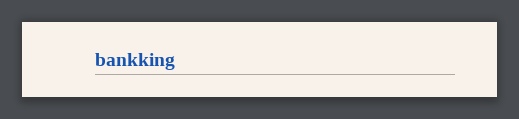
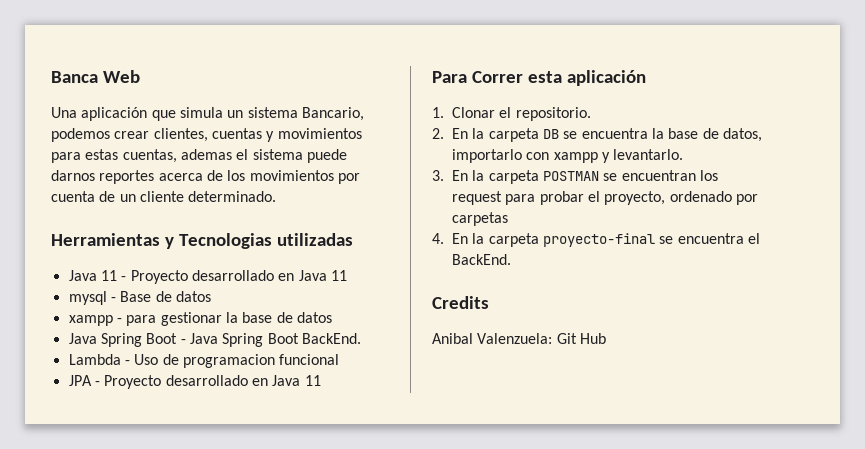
[95,53,175,70] bankking -> [51,70,140,83] [51,107,364,121] [51,128,362,142] [51,149,347,163] [51,170,360,184] [51,191,277,202] [51,233,353,249] [68,270,347,284] [68,291,211,305] [68,312,332,326] [68,333,361,347] [68,354,340,368] [68,375,321,389] [432,70,646,86] [432,107,591,121] [432,128,762,142] [452,149,684,163] [432,170,718,184] [452,191,758,205] [452,212,508,226] [432,233,760,247] [452,254,511,265] [432,296,489,309] [432,333,606,344] Banca Web // Una aplicación que simula un sistema Bancario, podemos crear clientes, cuentas y movimientos para estas cuentas, ademas el sistema puede darnos reportes acerca de los movimientos por cuenta de un cliente determinado. // Herramientas y Tecnologias utilizadas // Java 11 - Proyecto desarrollado en Java 11 // mysql - Base de datos // xampp - para gestionar la base de datos // Java Spring Boot - Java Spring Boot BackEnd. // Lambda - Uso de programacion funcional // JPA - Proyecto desarrollado en Java 11 // Para Correr esta aplicación // 1. Clonar el repositorio. // 2. En la carpeta DB se encuentra la base de datos, importarlo con xampp y levantarlo. // 3. En la carpeta POSTMAN se encuentran los request para probar el proyecto, ordenado por carpetas // 4. En la carpeta proyecto-final se encuentra el BackEnd. // Credits // Anibal Valenzuela: Git Hub

